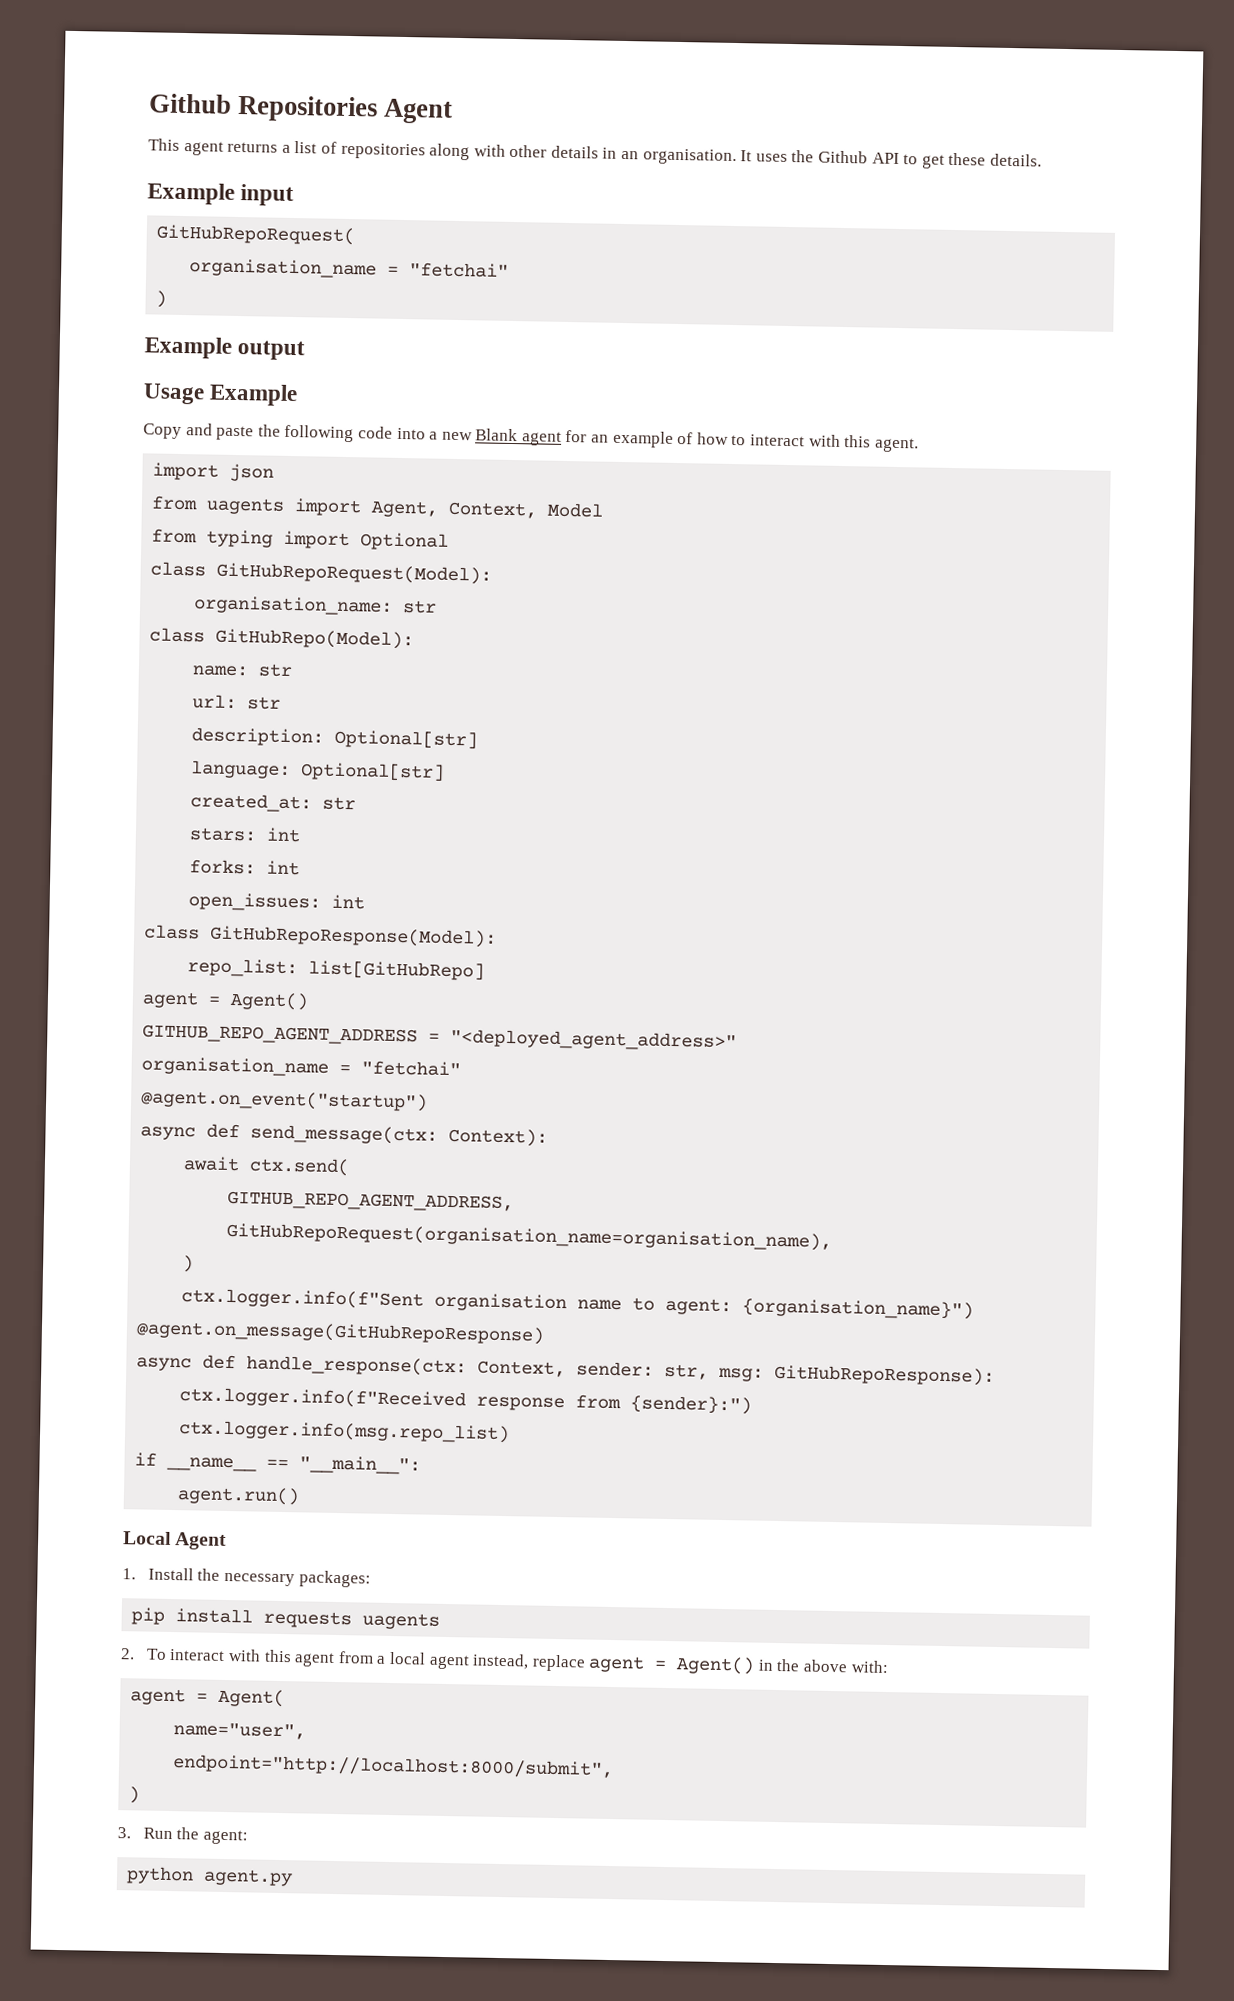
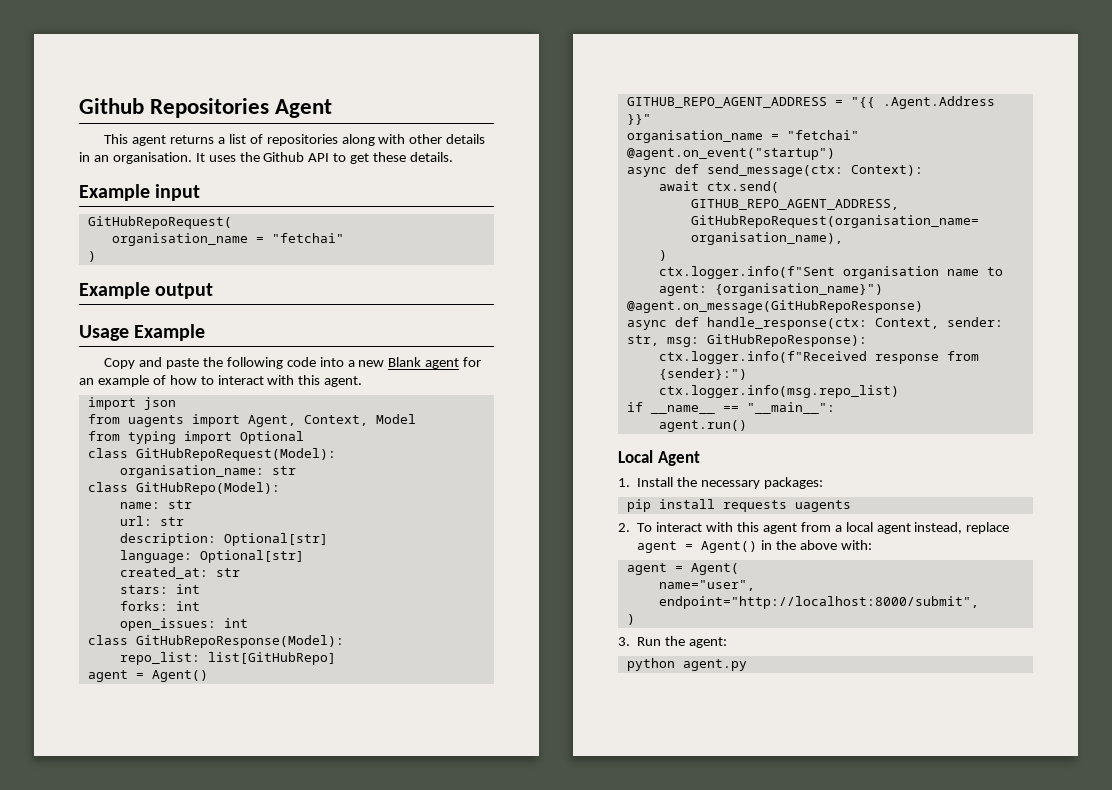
[450,1028,738,1052] "<deployed_agent_address>" -> [850,96,995,109] [626,114,651,125] "{{ .Agent.Address }}"

